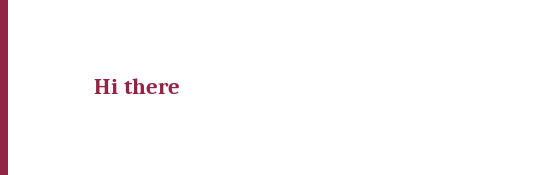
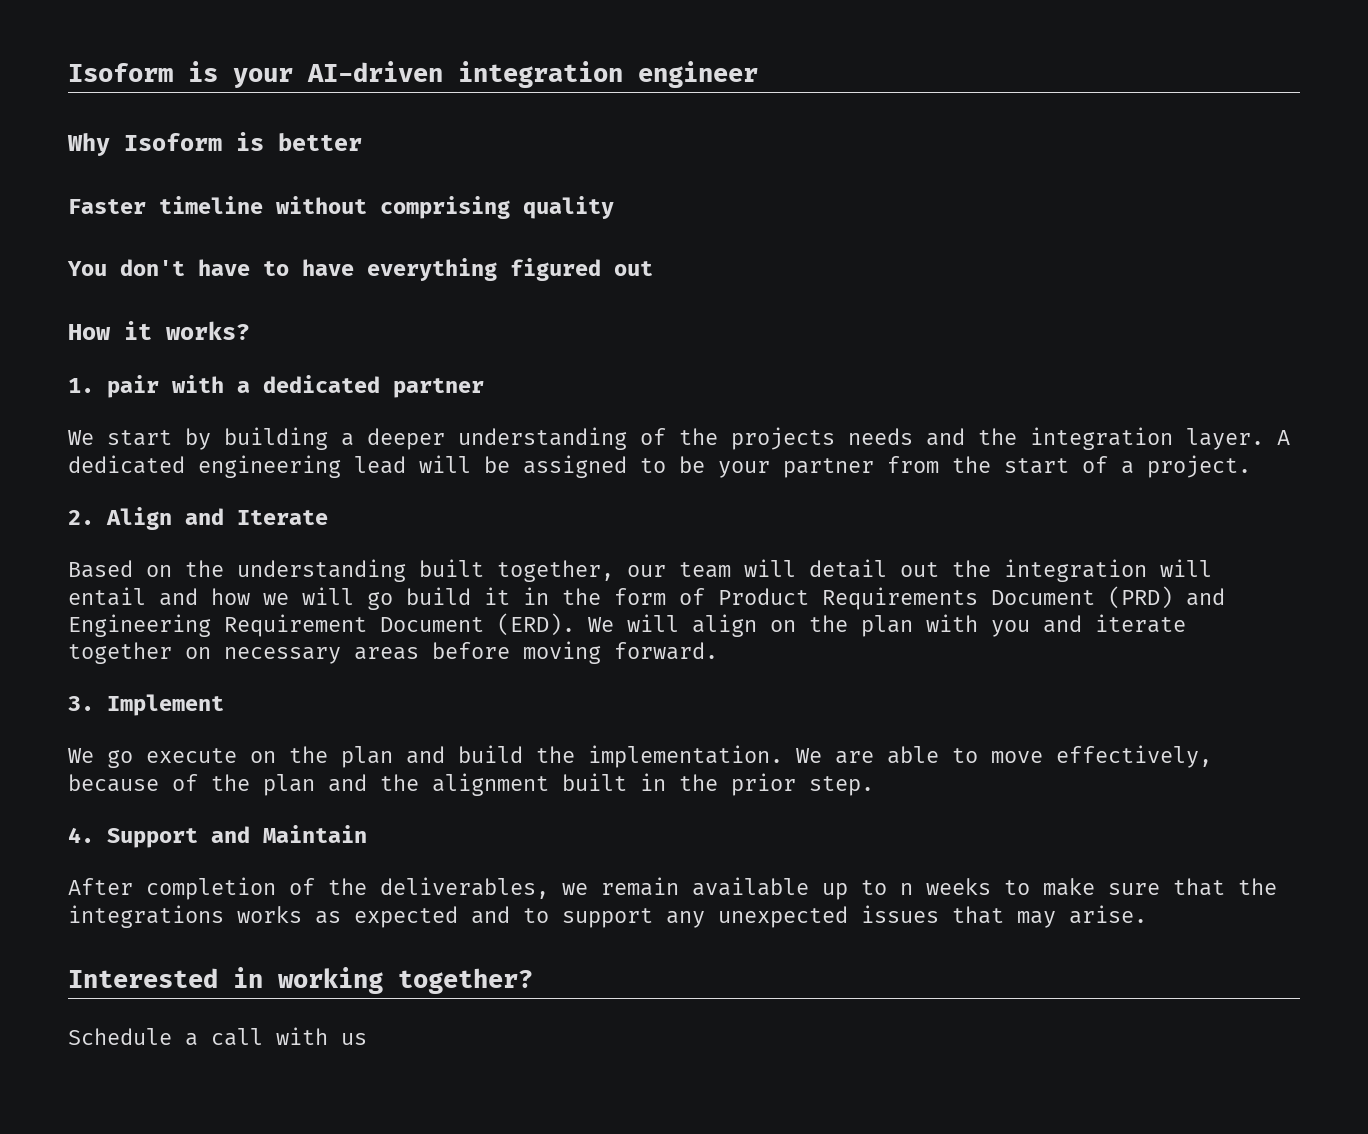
[94,78,181,94] Hi there -> [68,61,758,88] [67,132,362,156] [68,196,614,219] [67,258,653,281] [68,321,250,340] [68,375,484,398] [68,427,1290,450] [68,455,1251,478] [68,507,328,530] [68,559,1212,582] [68,586,1225,610] [68,613,1186,637] [68,641,718,664] [68,694,224,716] [68,745,1212,768] [68,773,874,796] [68,825,367,848] [68,877,1277,900] [68,905,1147,928] [68,967,533,994] [68,1027,367,1046] Isoform is your AI-driven integration engineer // Why Isoform is better // Faster timeline without comprising quality // You don't have to have everything figured out // How it works? // 1. pair with a dedicated partner // We start by building a deeper understanding of the projects needs and the integration layer. A dedicated engineering lead will be assigned to be your partner from the start of a project. // 2. Align and Iterate // Based on the understanding built together, our team will detail out the integration will entail and how we will go build it in the form of Product Requirements Document (PRD) and Engineering Requirement Document (ERD). We will align on the plan with you and iterate together on necessary areas before moving forward. // 3. Implement // We go execute on the plan and build the implementation. We are able to move effectively, because of the plan and the alignment built in the prior step. // 4. Support and Maintain // After completion of the deliverables, we remain available up to n weeks to make sure that the integrations works as expected and to support any unexpected issues that may arise. // Interested in working together? // Schedule a call with us

